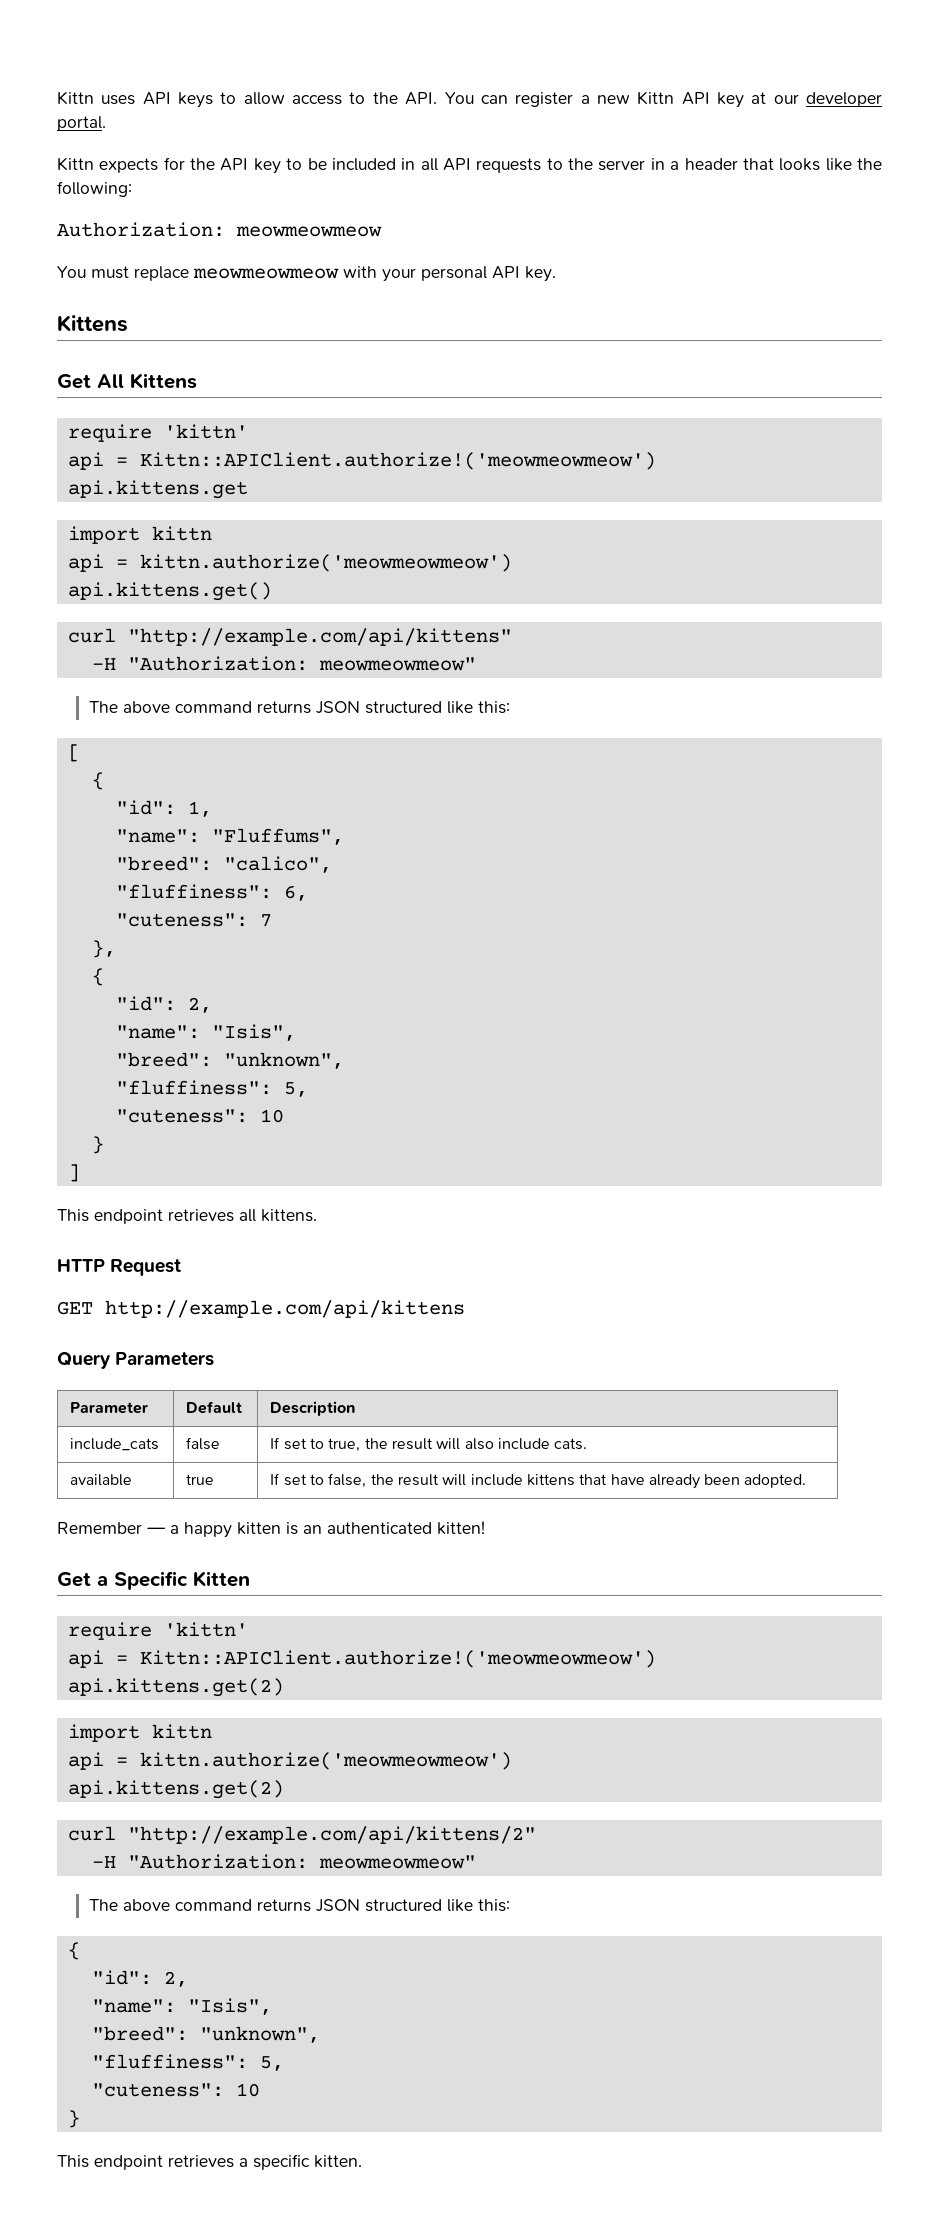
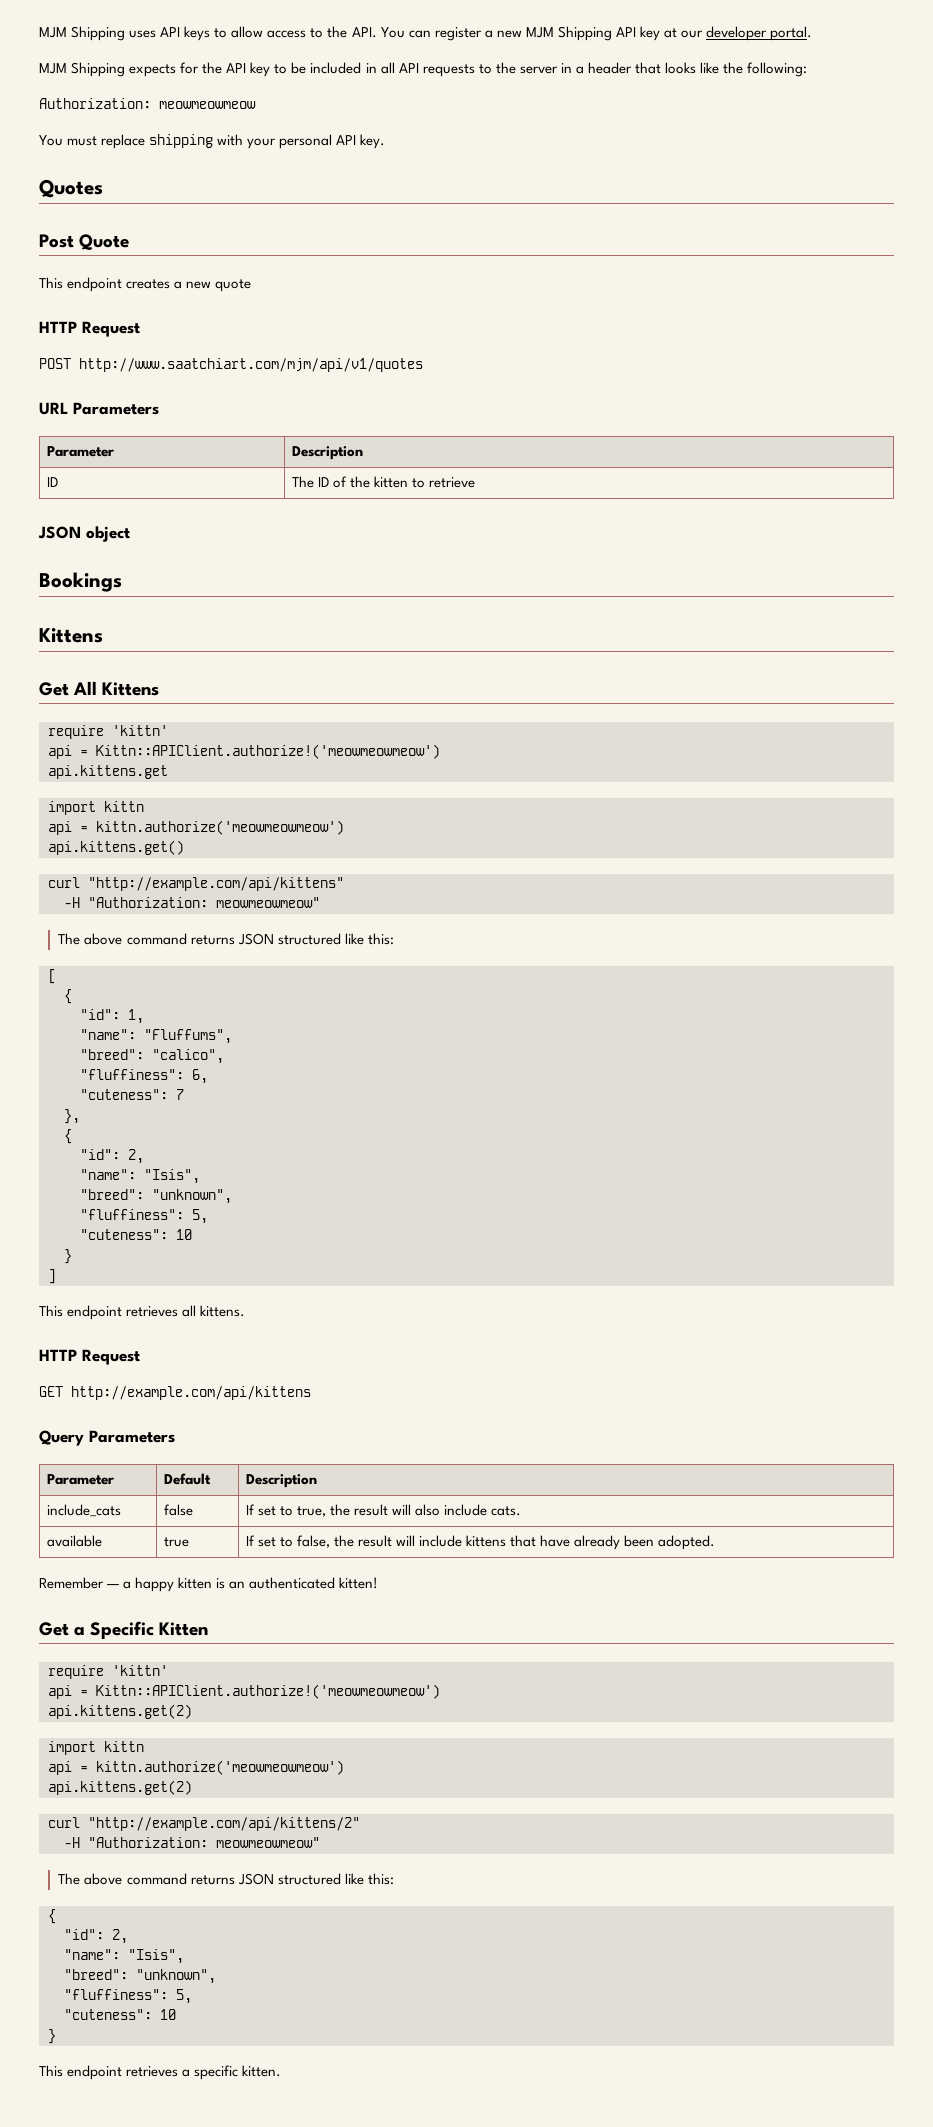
[57,91,94,105] Kittn -> [39,26,126,41] MJM Shipping
[637,91,675,105] Kittn -> [525,26,612,41] MJM Shipping
[57,157,94,171] Kittn -> [39,62,126,77] MJM Shipping
[193,268,339,279] meowmeowmeow -> [149,134,214,148] shipping
(556, 274) none -> [39,179,103,198] [39,234,130,250] [39,277,252,292] [39,321,140,337] [39,358,423,372] [39,402,159,415] [46,446,114,457] [291,446,363,460] [46,477,58,487] [291,476,475,488] [38,526,130,542] [39,572,122,592] // Quotes // Post Quote // This endpoint creates a new quote // HTTP Request // POST http://www.saatchiart.com/mjm/api/v1/quotes // URL Parameters // Parameter | Description // ID | The ID of the kitten to retrieve // JSON object // Bookings

